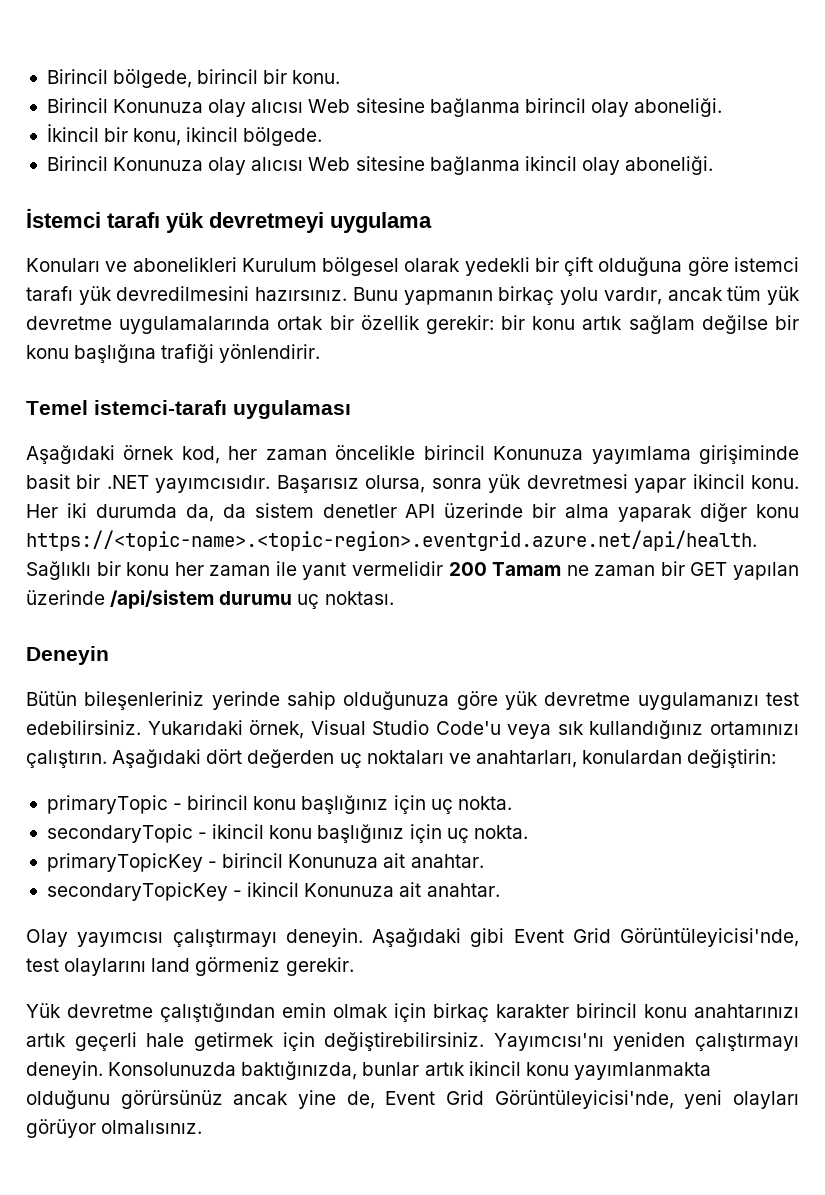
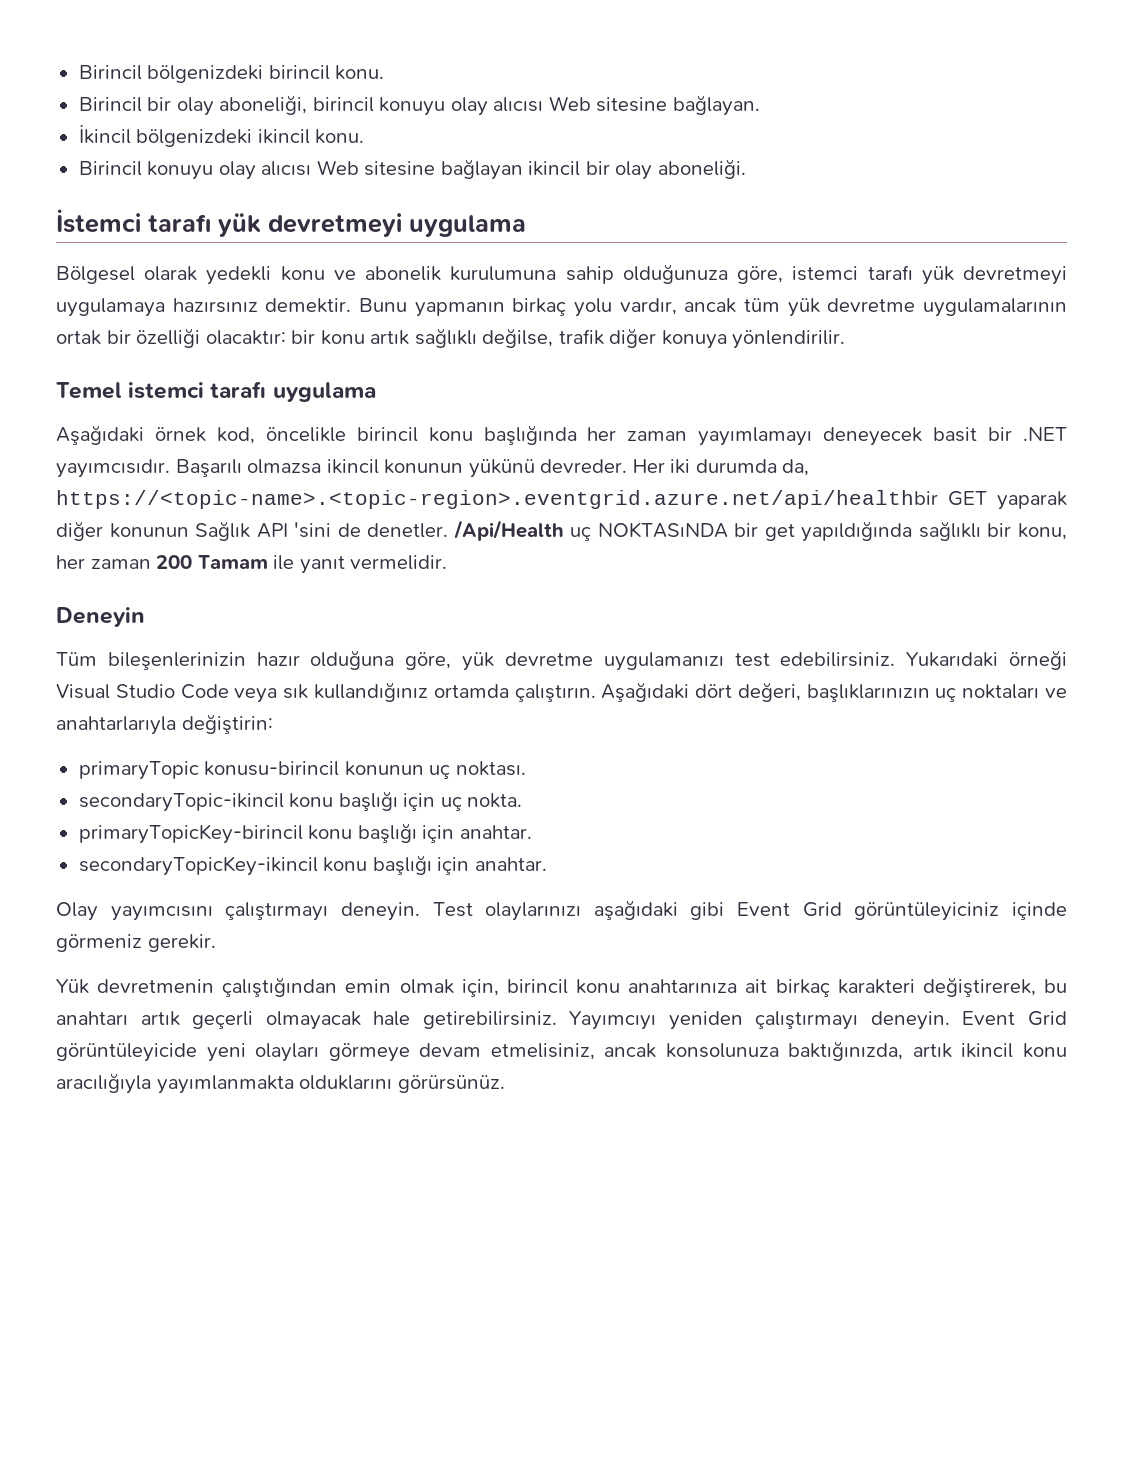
[46,69,341,88] [46,98,723,117] [46,124,323,146] [46,156,577,175] Birincil bölgede, birincil bir konu. // Birincil Konunuza olay alıcısı Web sitesine bağlanma birincil olay aboneliği. // İkincil bir konu, ikincil bölgede. // Birincil Konunuza olay alıcısı Web sitesine bağlanma ikincil -> [78,65,385,83] [78,95,760,116] [78,125,365,147] [78,159,610,180] Birincil bölgenizdeki birincil konu. // Birincil bir olay aboneliği, birincil konuyu olay alıcısı Web sitesine bağlayan. // İkincil bölgenizdeki ikincil konu. // Birincil konuyu olay alıcısı Web sitesine bağlayan ikincil bir
[26,257,799,276] [26,286,348,305] Konuları ve abonelikleri Kurulum bölgesel olarak yedekli bir çift olduğuna göre istemci tarafı yük devredilmesini hazırsınız. -> [56,264,1068,285] [56,298,352,317] Bölgesel olarak yedekli konu ve abonelik kurulumuna sahip olduğunuza göre, istemci tarafı yük devretmeyi uygulamaya hazırsınız demektir.
[119,316,271,334] uygulamalarında -> [922,298,1067,317] uygulamalarının
[360,315,494,334] özellik gerekir: -> [136,328,286,348] özelliği olacaktır:
[628,315,800,334] [26,344,321,363] [26,400,351,419] [26,445,800,464] [26,474,800,493] [26,503,799,522] [26,530,757,551] [26,561,799,580] [26,590,394,609] [26,646,109,665] [26,691,498,710] sağlam değilse bir konu başlığına trafiği yönlendirir. // Temel istemci-tarafı uygulaması // Aşağıdaki örnek kod, her zaman öncelikle birincil Konunuza yayımlama girişiminde basit bir .NET yayımcısıdır. Başarısız olursa, sonra yük devretmesi yapar ikincil konu. Her iki durumda da, da sistem denetler API üzerinde bir alma yaparak diğer konu https://<topic-name>.<topic-region>.eventgrid.azure.net/api/health. Sağlıklı bir konu her zaman ile yanıt vermelidir 200 Tamam ne zaman bir GET yapılan üzerinde /api/sistem durumu uç noktası. // Deneyin // Bütün bileşenleriniz yerinde sahip olduğunuza göre -> [414,328,846,349] [56,381,376,402] [56,425,1067,446] [56,459,810,478] [56,490,1067,510] [56,520,1067,542] [56,555,448,574] [56,607,145,627] [56,650,452,670] sağlıklı değilse, trafik diğer konuya yönlendirilir. // Temel istemci tarafı uygulama // Aşağıdaki örnek kod, öncelikle birincil konu başlığında her zaman yayımlamayı deneyecek basit bir .NET yayımcısıdır. Başarılı olmazsa ikincil konunun yükünü devreder. Her iki durumda da, https://<topic-name>.<topic-region>.eventgrid.azure.net/api/healthbir GET yaparak diğer konunun Sağlık API 'sini de denetler. /Api/Health uç NOKTASıNDA bir get yapıldığında sağlıklı bir konu, her zaman 200 Tamam ile yanıt vermelidir. // Deneyin // Tüm bileşenlerinizin hazır olduğuna göre,
[249,720,305,739] örnek, -> [1009,650,1068,670] örneği
[435,721,501,735] Code'u -> [180,684,229,699] Code
[709,721,799,735] ortamınızı -> [433,684,509,698] ortamda
[247,749,335,768] değerden -> [737,682,930,702] değeri, başlıklarınızın
[475,750,683,768] anahtarları, konulardan -> [56,716,176,735] anahtarlarıyla
[173,795,512,814] [46,824,528,843] [46,853,484,872] [46,882,422,901] - birincil konu başlığınız için uç nokta. // secondaryTopic - ikincil konu başlığınız için uç nokta. // primaryTopicKey - birincil Konunuza ait anahtar. // secondaryTopicKey - ikincil Konunuza ait -> [204,761,526,779] [78,791,523,812] [78,823,532,844] [78,855,470,876] konusu-birincil konunun uç noktası. // secondaryTopic-ikincil konu başlığı için uç nokta. // primaryTopicKey-birincil konu başlığı için anahtar. // secondaryTopicKey-ikincil konu başlığı için
[77,928,799,947] [26,958,191,976] yayımcısı çalıştırmayı deneyin. Aşağıdaki gibi Event Grid Görüntüleyicisi'nde, test olaylarını land -> [110,900,1067,921] yayımcısını çalıştırmayı deneyin. Test olaylarınızı aşağıdaki gibi Event Grid görüntüleyiciniz içinde
[67,1004,153,1018] devretme -> [97,979,215,993] devretmenin
[394,1003,799,1022] [26,1032,799,1051] [26,1061,711,1080] [26,1090,799,1109] [26,1119,203,1138] için birkaç karakter birincil konu anahtarınızı artık geçerli hale getirmek için değiştirebilirsiniz. Yayımcısı'nı yeniden çalıştırmayı deneyin. Konsolunuzda baktığınızda, bunlar artık ikincil konu yayımlanmakta olduğunu görürsünüz ancak yine de, Event Grid Görüntüleyicisi'nde, yeni olayları görüyor olmalısınız. -> [461,977,1068,997] [56,1011,1067,1030] [56,1041,1067,1062] [56,1073,505,1094] için, birincil konu anahtarınıza ait birkaç karakteri değiştirerek, bu anahtarı artık geçerli olmayacak hale getirebilirsiniz. Yayımcıyı yeniden çalıştırmayı deneyin. Event Grid görüntüleyicide yeni olayları görmeye devam etmelisiniz, ancak konsolunuza baktığınızda, artık ikincil konu aracılığıyla yayımlanmakta olduklarını görürsünüz.

